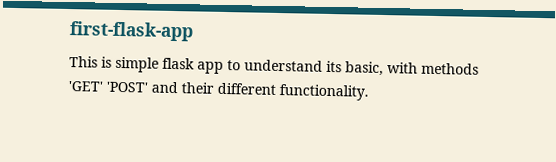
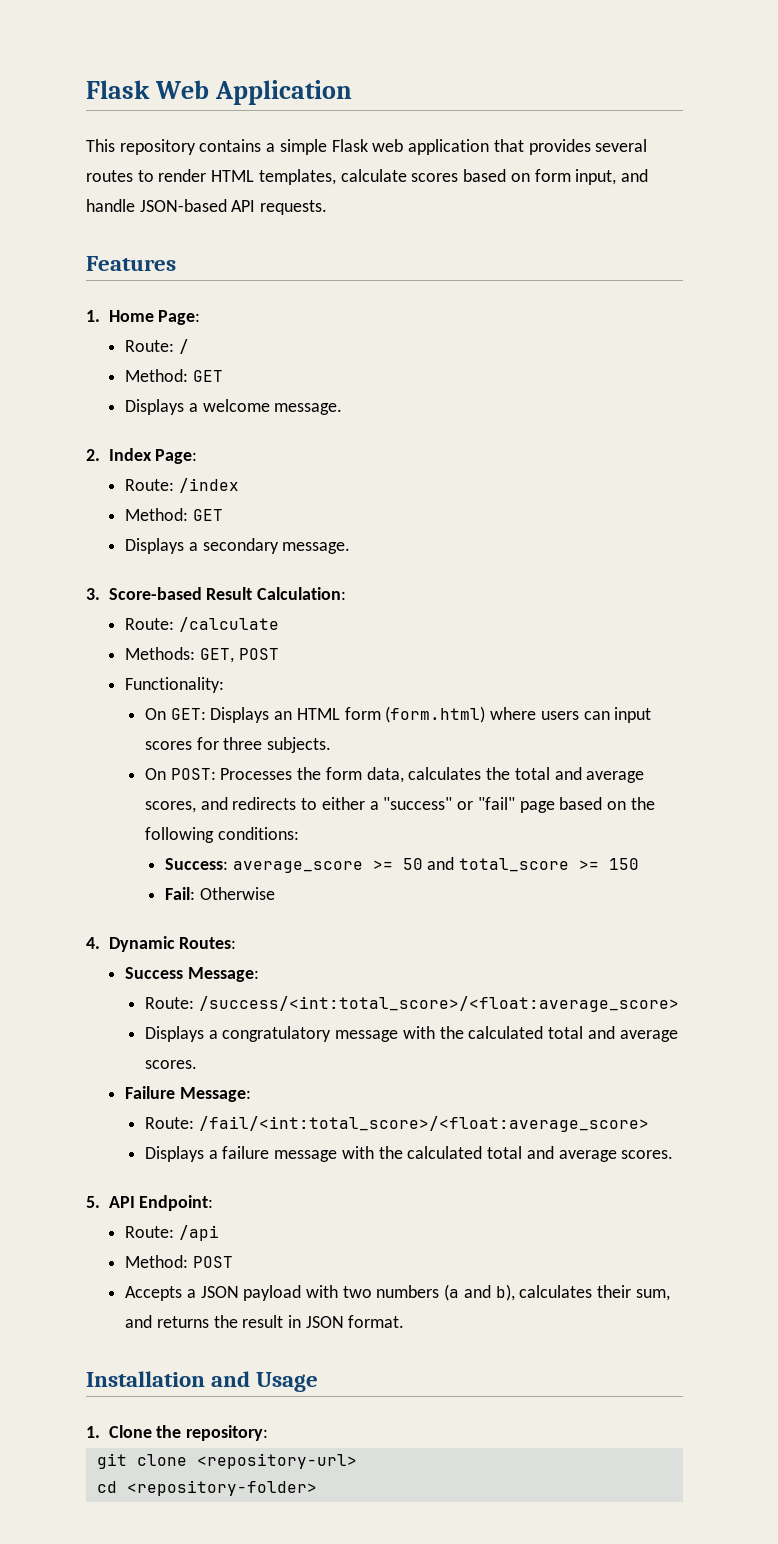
[69,21,194,42] [69,56,479,76] [68,81,369,101] first-flask-app // This is simple flask app to understand its basic, with methods 'GET' 'POST' and their different functionality. -> [86,80,353,105] [86,139,648,155] [86,169,648,185] [86,199,328,215] [86,256,176,271] [86,310,201,325] [125,339,189,354] [125,369,223,382] [125,399,343,415] [86,448,198,464] [125,478,239,493] [125,508,223,521] [125,538,351,554] [86,587,347,600] [125,617,279,632] [125,647,279,663] [125,677,225,693] [145,706,652,723] [145,737,332,753] [145,767,645,783] [145,797,655,813] [145,827,299,843] [164,857,640,873] [164,887,275,900] [86,936,237,952] [125,967,259,982] [145,996,679,1012] [145,1026,678,1042] [145,1060,198,1069] [125,1086,251,1102] [145,1116,649,1132] [145,1146,674,1162] [86,1195,214,1211] [125,1225,219,1241] [125,1255,233,1268] [125,1284,670,1301] [125,1315,405,1328] [86,1371,319,1392] [86,1425,269,1441] [96,1453,357,1469] [96,1480,317,1496] Flask Web Application // This repository contains a simple Flask web application that provides several routes to render HTML templates, calculate scores based on form input, and handle JSON-based API requests. // Features // 1. Home Page: // Route: / // Method: GET // Displays a welcome message. // 2. Index Page: // Route: /index // Method: GET // Displays a secondary message. // 3. Score-based Result Calculation: // Route: /calculate // Methods: GET, POST // Functionality: // On GET: Displays an HTML form (form.html) where users can input scores for three subjects. // On POST: Processes the form data, calculates the total and average scores, and redirects to either a "success" or "fail" page based on the following conditions: // Success: average_score >= 50 and total_score >= 150 // Fail: Otherwise // 4. Dynamic Routes: // Success Message: // Route: /success/<int:total_score>/<float:average_score> // Displays a congratulatory message with the calculated total and average scores. // Failure Message: // Route: /fail/<int:total_score>/<float:average_score> // Displays a failure message with the calculated total and average scores. // 5. API Endpoint: // Route: /api // Method: POST // Accepts a JSON payload with two numbers (a and b), calculates their sum, and returns the result in JSON format. // Installation and Usage // 1. Clone the repository: // git clone <repository-url> // cd <repository-folder>

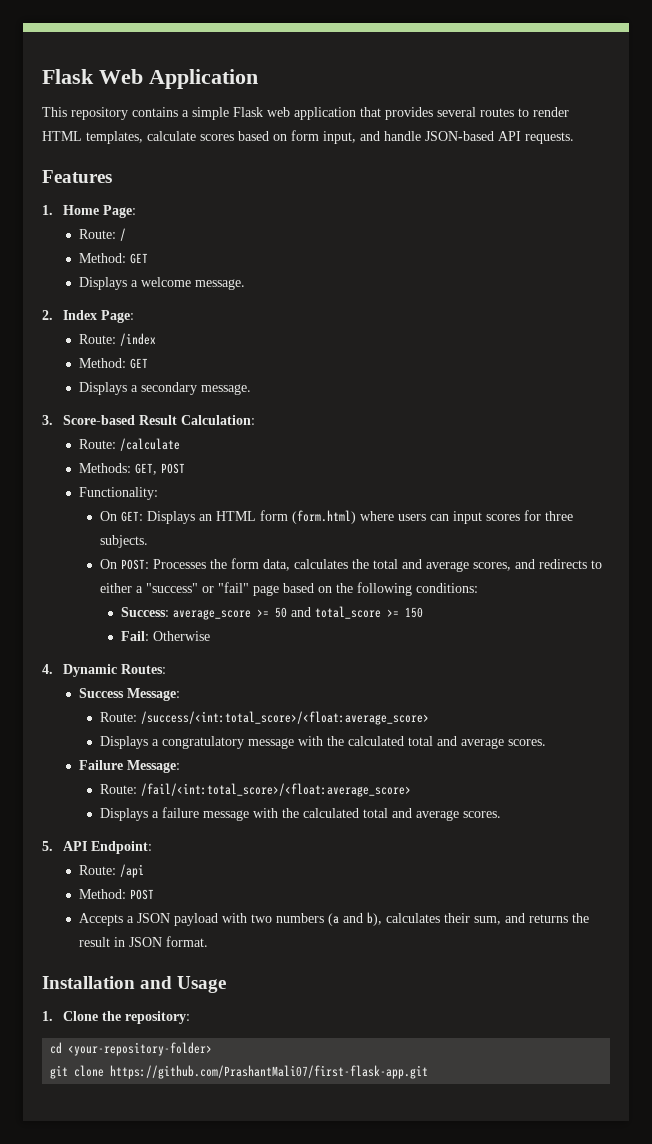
(269, 1433) none -> [50,1042,213,1056] // cd <your-repository-folder>
[196,1453,357,1469] [96,1480,317,1496] <repository-url> // cd <repository-folder> -> [110,1065,429,1079] https://github.com/PrashantMali07/first-flask-app.git

